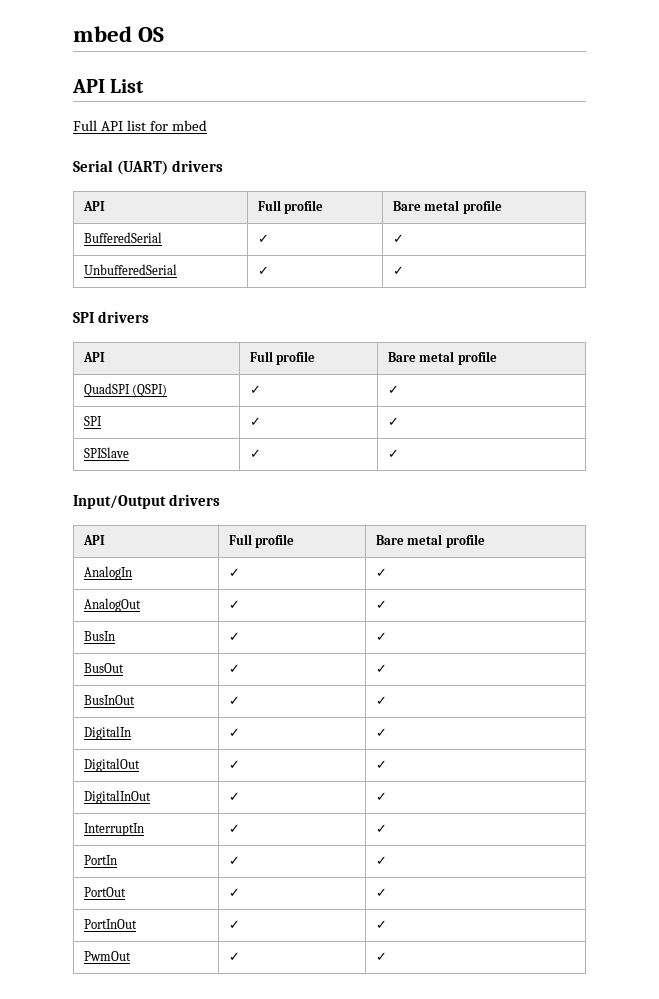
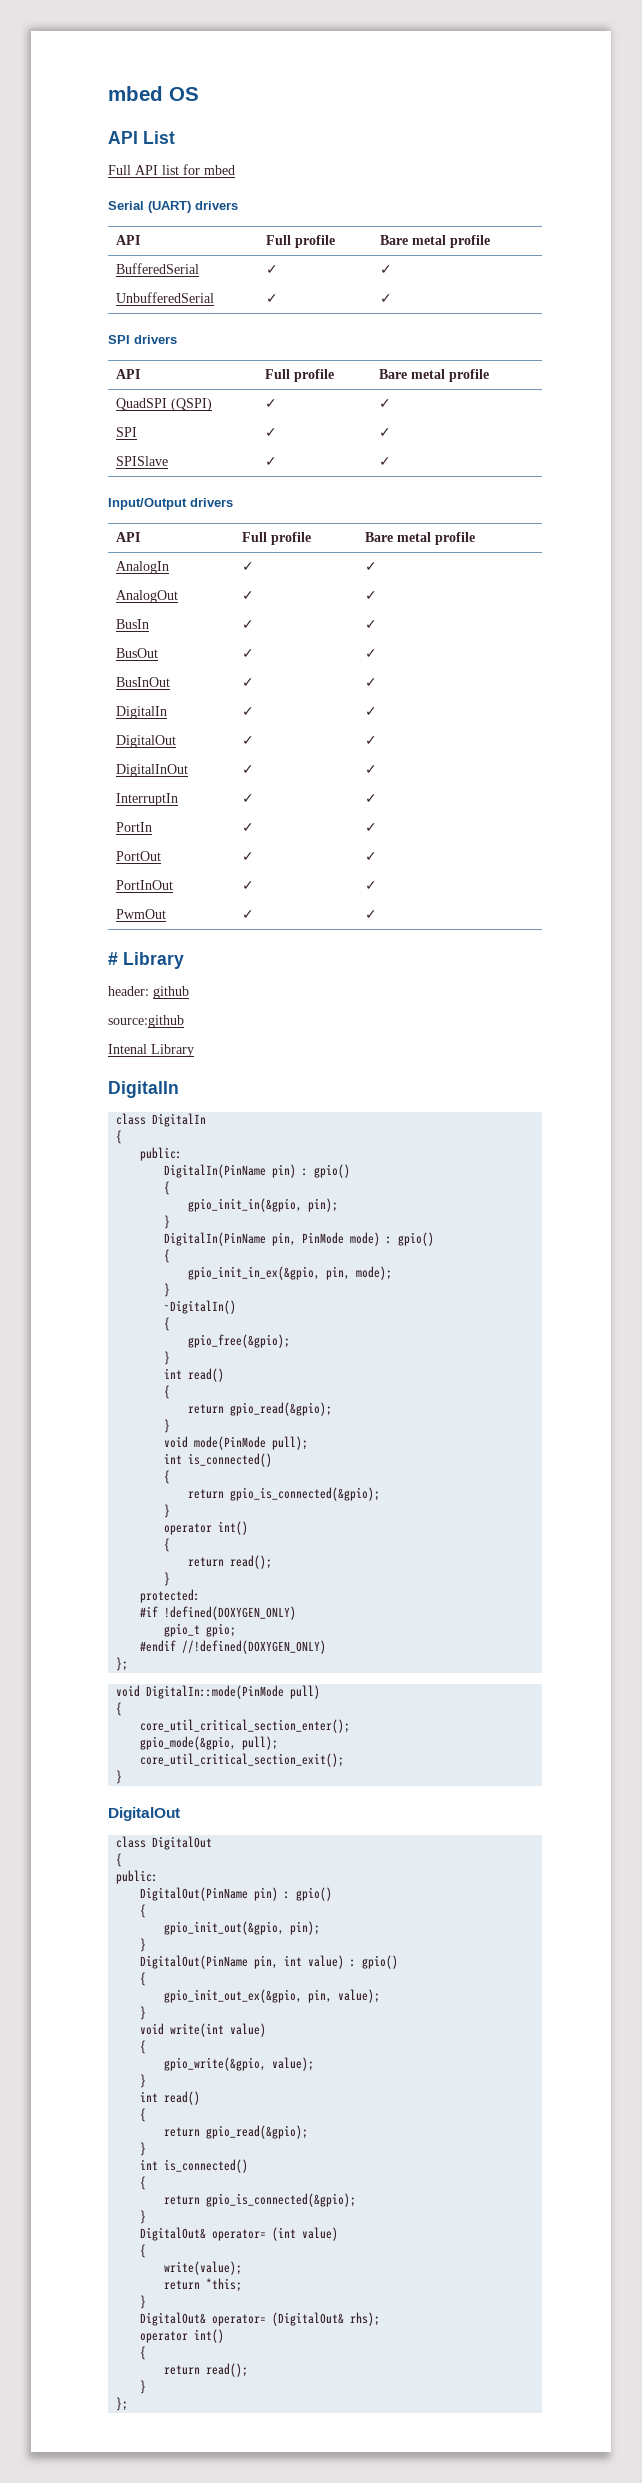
(387, 956) none -> [108,952,184,969] [108,986,189,999] [108,1015,184,1028] [108,1044,194,1057] [108,1081,179,1098] [116,1113,207,1127] [116,1130,123,1144] [140,1147,183,1161] [164,1164,351,1178] [164,1181,171,1195] [188,1198,339,1212] [164,1215,171,1229] [164,1232,435,1246] [164,1249,171,1263] [188,1266,393,1280] [164,1283,171,1297] [164,1300,237,1314] [164,1317,171,1331] [188,1334,291,1348] [164,1351,171,1365] [164,1368,225,1382] [164,1385,171,1399] [188,1402,333,1416] [164,1419,171,1433] [164,1436,309,1450] [164,1453,273,1467] [164,1470,171,1484] [188,1487,381,1501] [164,1504,171,1518] [164,1521,249,1535] [164,1538,171,1552] [188,1555,273,1569] [164,1572,171,1586] [140,1589,201,1603] [140,1606,297,1620] [164,1623,237,1637] [140,1640,327,1654] [116,1657,129,1671] [116,1685,321,1699] [116,1702,123,1716] [140,1719,351,1733] [140,1736,279,1750] [140,1753,345,1767] [116,1770,123,1784] [108,1807,180,1821] [116,1836,213,1850] [116,1853,123,1867] [116,1870,159,1884] [140,1887,333,1901] [140,1904,147,1918] [164,1921,321,1935] [140,1938,147,1952] [140,1955,399,1969] [140,1972,147,1986] [164,1989,381,2003] [140,2006,147,2020] [140,2023,267,2037] [140,2040,147,2054] [164,2057,315,2071] [140,2074,147,2088] [140,2091,201,2105] [140,2108,147,2122] [164,2125,309,2139] [140,2142,147,2156] [140,2159,249,2173] [140,2176,147,2190] [164,2193,357,2207] [140,2210,147,2224] [140,2227,339,2241] [140,2244,147,2258] [164,2261,243,2275] [164,2278,243,2292] [140,2295,147,2309] [140,2312,381,2326] [140,2329,225,2343] [140,2346,147,2360] [164,2363,249,2377] [140,2380,147,2394] [116,2397,129,2411] // # Library // header: github // source:github // Intenal Library // DigitalIn // class DigitalIn // { // public: // DigitalIn(PinName pin) : gpio() // { // gpio_init_in(&gpio, pin); // } // DigitalIn(PinName pin, PinMode mode) : gpio() // { // gpio_init_in_ex(&gpio, pin, mode); // } // ~DigitalIn() // { // gpio_free(&gpio); // } // int read() // { // return gpio_read(&gpio); // } // void mode(PinMode pull); // int is_connected() // { // return gpio_is_connected(&gpio); // } // operator int() // { // return read(); // } // protected: // #if !defined(DOXYGEN_ONLY) // gpio_t gpio; // #endif //!defined(DOXYGEN_ONLY) // }; // void DigitalIn::mode(PinMode pull) // { // core_util_critical_section_enter(); // gpio_mode(&gpio, pull); // core_util_critical_section_exit(); // } // DigitalOut // class DigitalOut // { // public: // DigitalOut(PinName pin) : gpio() // { // gpio_init_out(&gpio, pin); // } // DigitalOut(PinName pin, int value) : gpio() // { // gpio_init_out_ex(&gpio, pin, value); // } // void write(int value) // { // gpio_write(&gpio, value); // } // int read() // { // return gpio_read(&gpio); // } // int is_connected() // { // return gpio_is_connected(&gpio); // } // DigitalOut& operator= (int value) // { // write(value); // return *this; // } // DigitalOut& operator= (DigitalOut& rhs); // operator int() // { // return read(); // } // };

